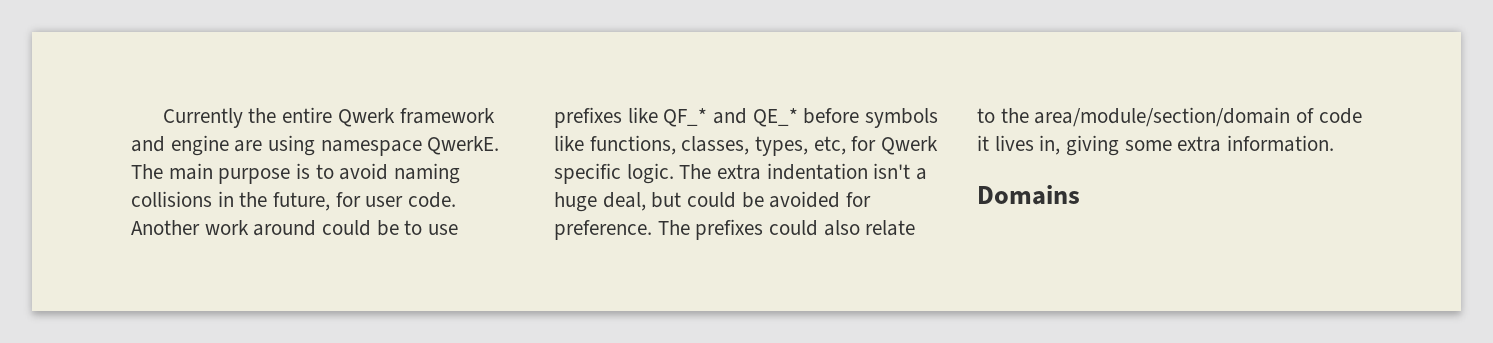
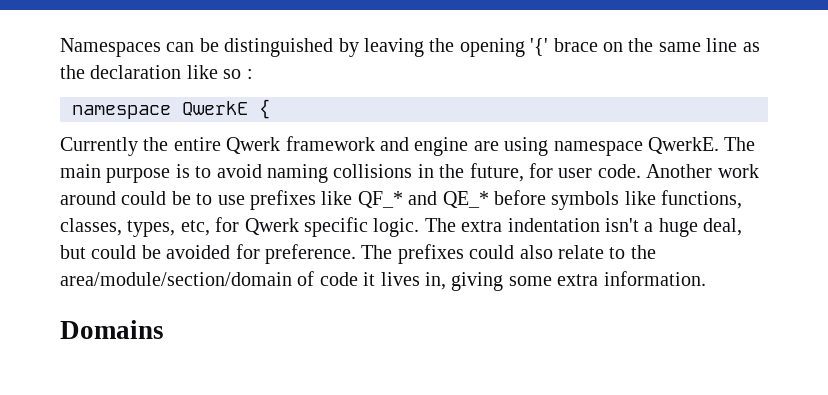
(162, 118) none -> [60,38,760,57] [60,65,253,79] [72,99,270,119] Namespaces can be distinguished by leaving the opening '{' brace on the same line as the declaration like so : // namespace QwerkE { //

